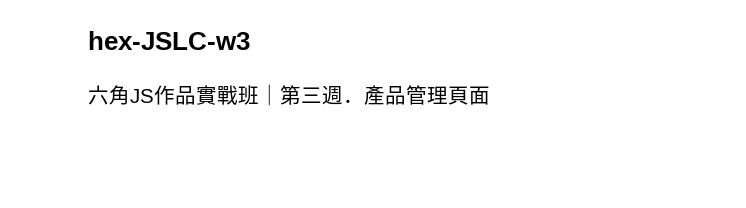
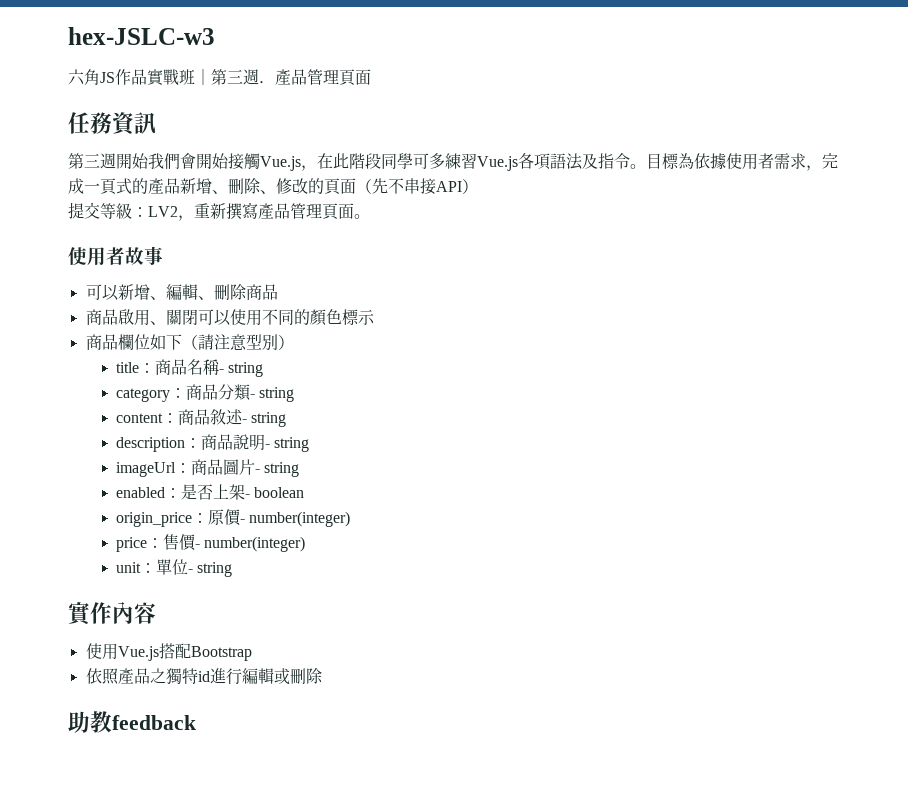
(490, 95) none -> [68,112,156,136] [68,153,838,171] [68,178,478,195] [68,202,370,221] [68,246,163,266] [85,284,278,301] [85,309,375,326] [85,334,294,351] [116,359,264,377] [116,384,295,402] [116,409,287,427] [116,434,310,452] [116,459,300,477] [116,484,305,500] [116,509,351,527] [116,534,306,552] [116,559,233,577] [68,602,156,626] [85,643,252,661] [85,668,323,685] [68,711,196,733] // 任務資訊 // 第三週開始我們會開始接觸Vue.js，在此階段同學可多練習Vue.js各項語法及指令。目標為依據使用者需求，完成一頁式的產品新增、刪除、修改的頁面（先不串接API） // 提交等級：LV2，重新撰寫產品管理頁面。 // 使用者故事 // 可以新增、編輯、刪除商品 // 商品啟用、關閉可以使用不同的顏色標示 // 商品欄位如下（請注意型別） // title：商品名稱- string // category：商品分類- string // content：商品敘述- string // description：商品說明- string // imageUrl：商品圖片- string // enabled：是否上架- boolean // origin_price：原價- number(integer) // price：售價- number(integer) // unit：單位- string // 實作內容 // 使用Vue.js搭配Bootstrap // 依照產品之獨特id進行編輯或刪除 // 助教feedback

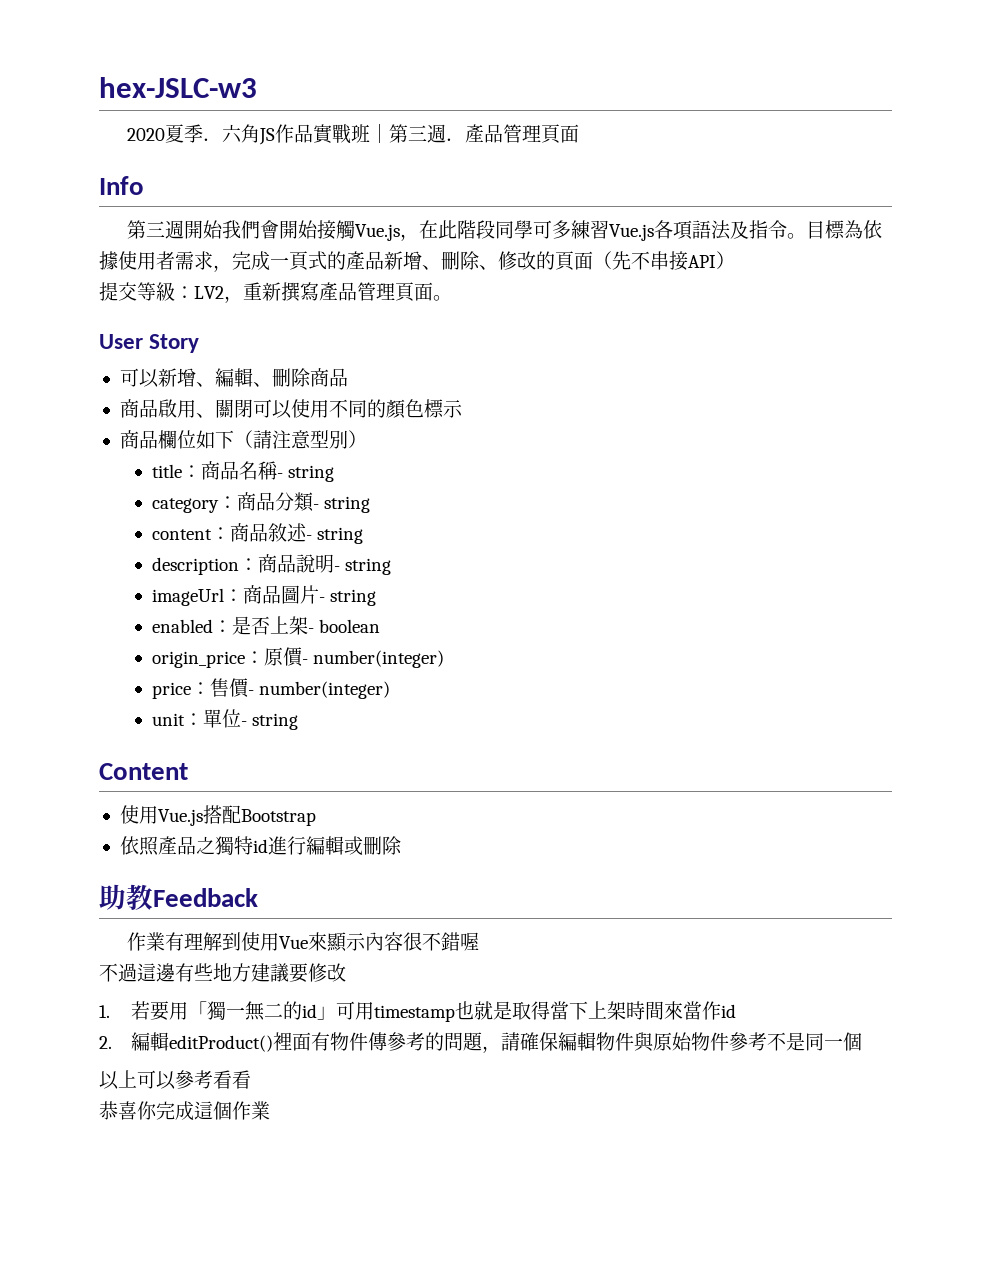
(215, 36) none -> [127,124,223,143] 2020夏季．
[68,112,156,136] 任務資訊 -> [99,176,144,195] Info
[68,246,163,266] 使用者故事 -> [99,334,200,353] User Story
[68,602,156,626] 實作內容 -> [99,763,188,780] Content
[112,715,196,730] feedback -> [153,888,258,907] [127,932,480,952] [99,963,346,983] [99,1001,737,1022] [99,1032,863,1053] [99,1070,251,1090] [99,1101,270,1121] Feedback // 作業有理解到使用Vue來顯示內容很不錯喔 // 不過這邊有些地方建議要修改 // 1.若要用「獨一無二的id」可用timestamp也就是取得當下上架時間來當作id // 2.編輯editProduct()裡面有物件傳參考的問題，請確保編輯物件與原始物件參考不是同一個 // 以上可以參考看看 // 恭喜你完成這個作業

